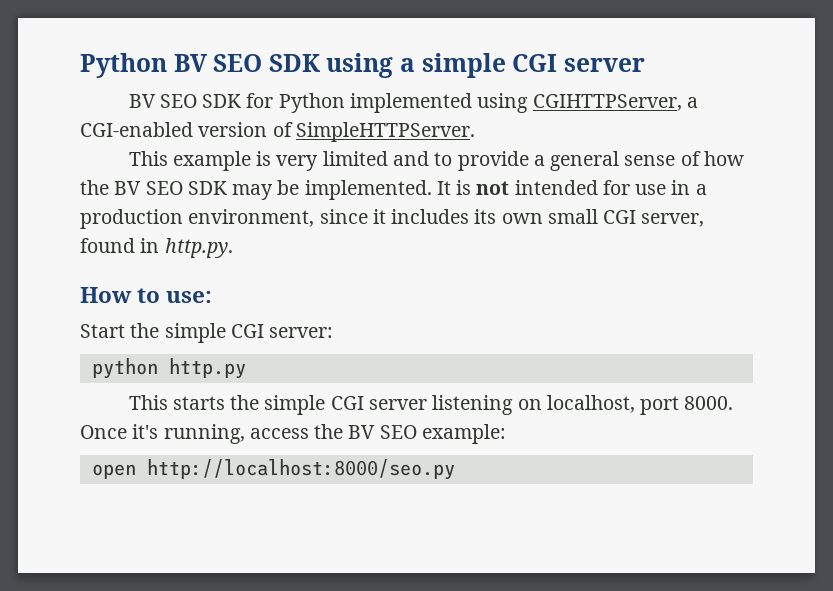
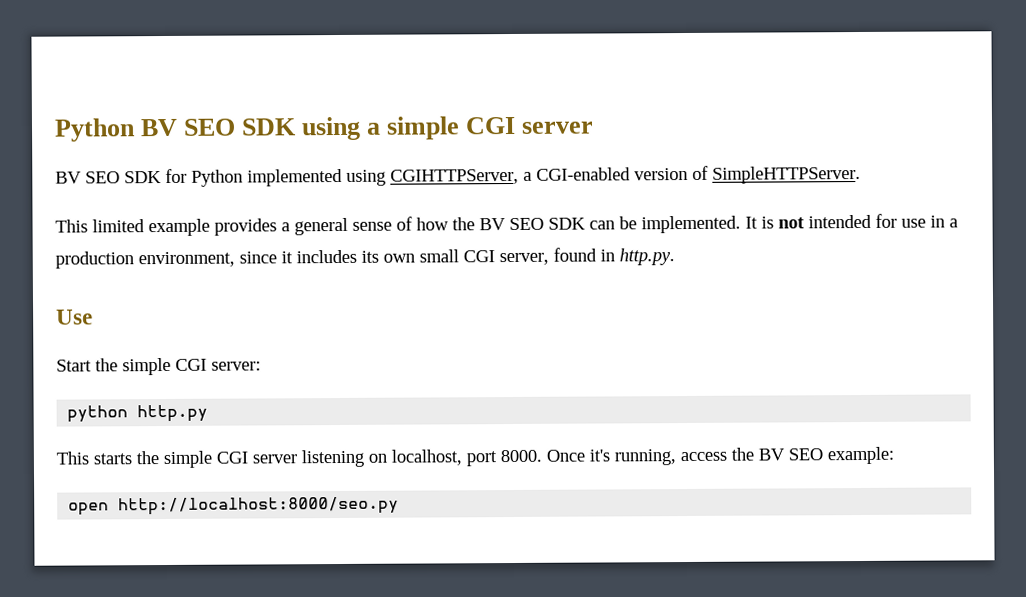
[172,151,529,171] example is very limited and to provide -> [92,218,277,237] limited example provides
[232,184,274,200] may -> [589,220,615,230] can
[80,287,213,303] How to use: -> [56,309,93,325] Use

